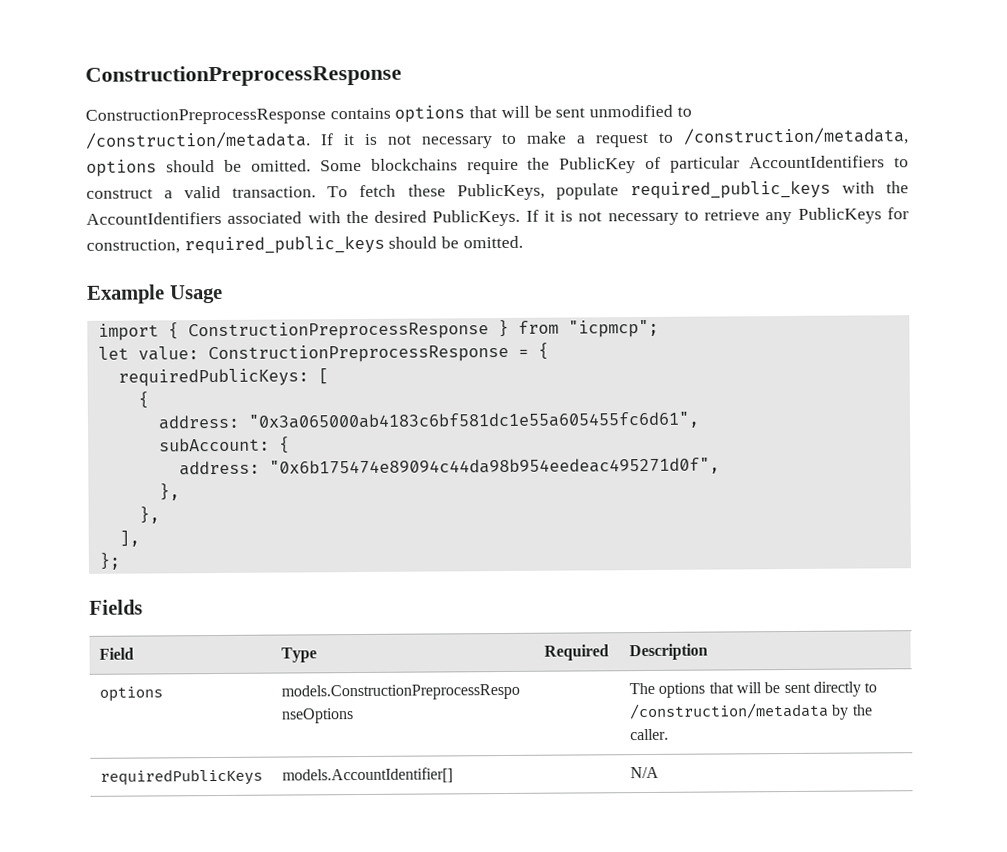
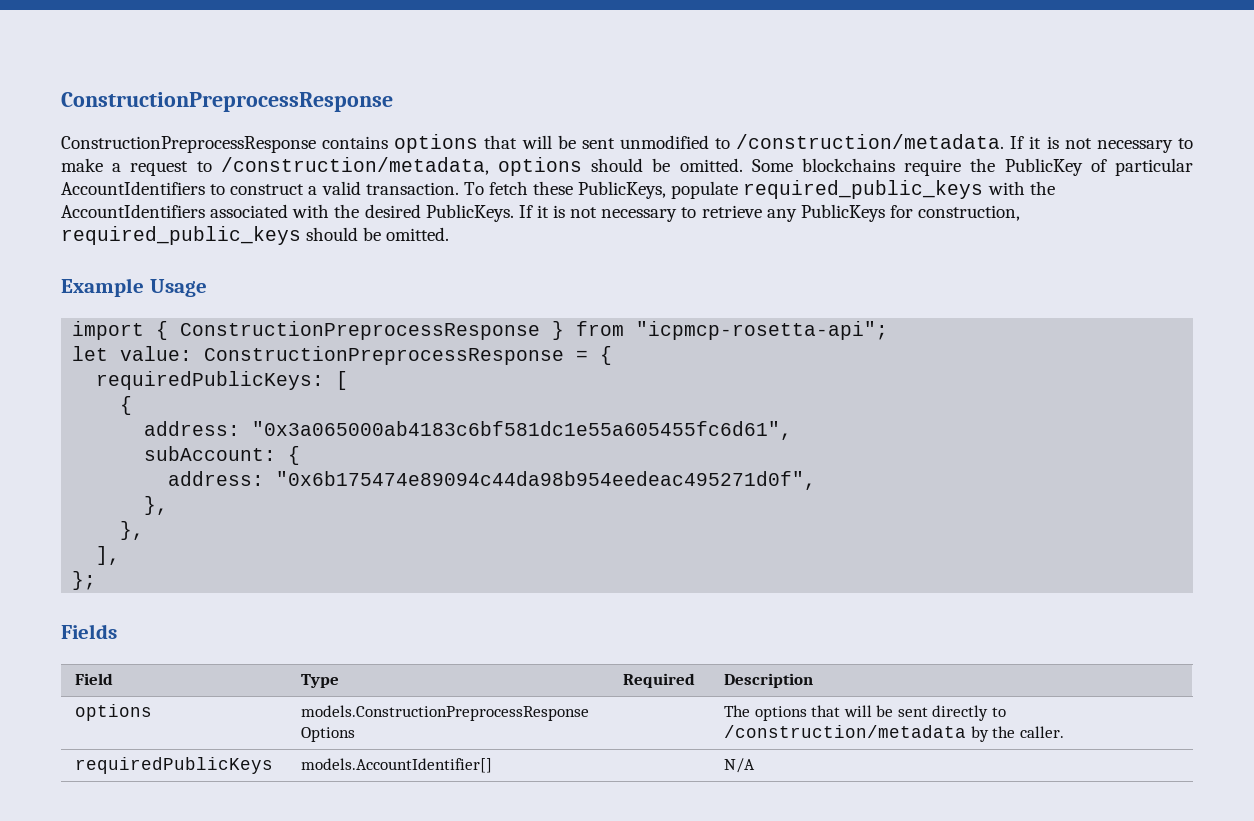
[567,319,659,338] "icpmcp"; -> [636,321,889,340] "icpmcp-rosetta-api";

